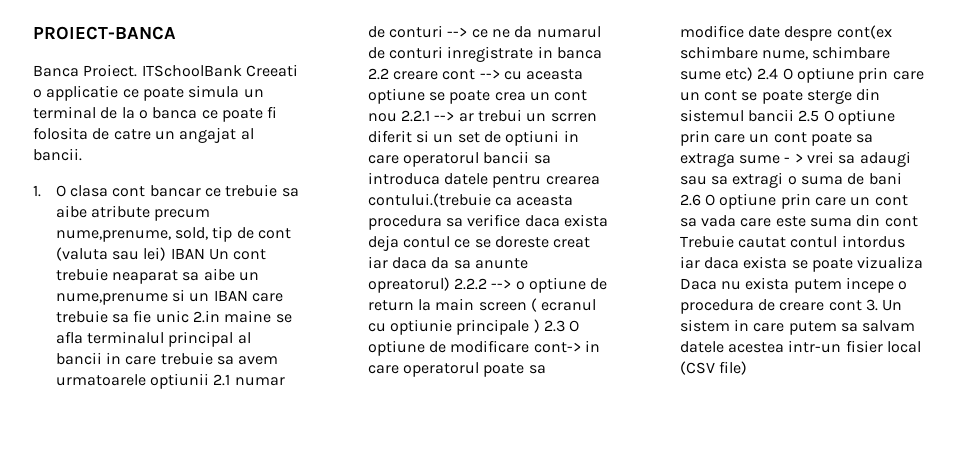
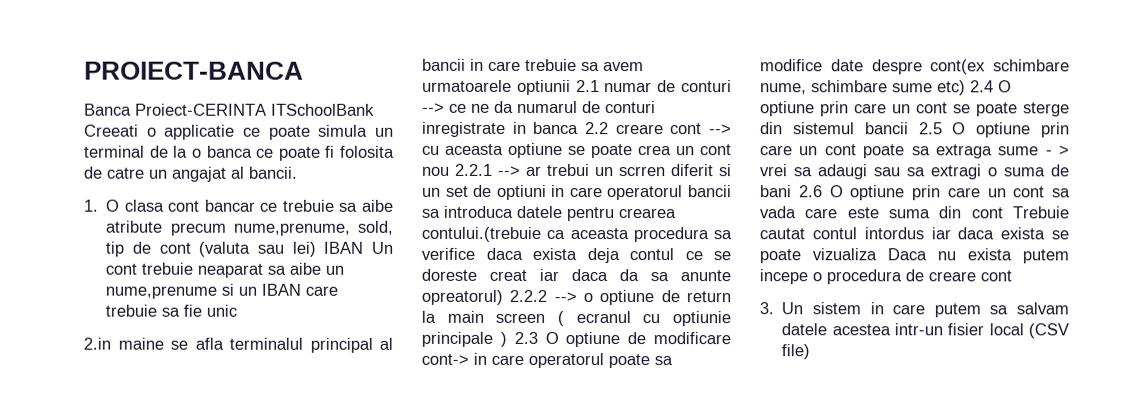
[83,64,138,77] Proiect. -> [135,103,267,116] Proiect-CERINTA
(189, 316) none -> (238, 310) //
(862, 305) none -> (1012, 276) //

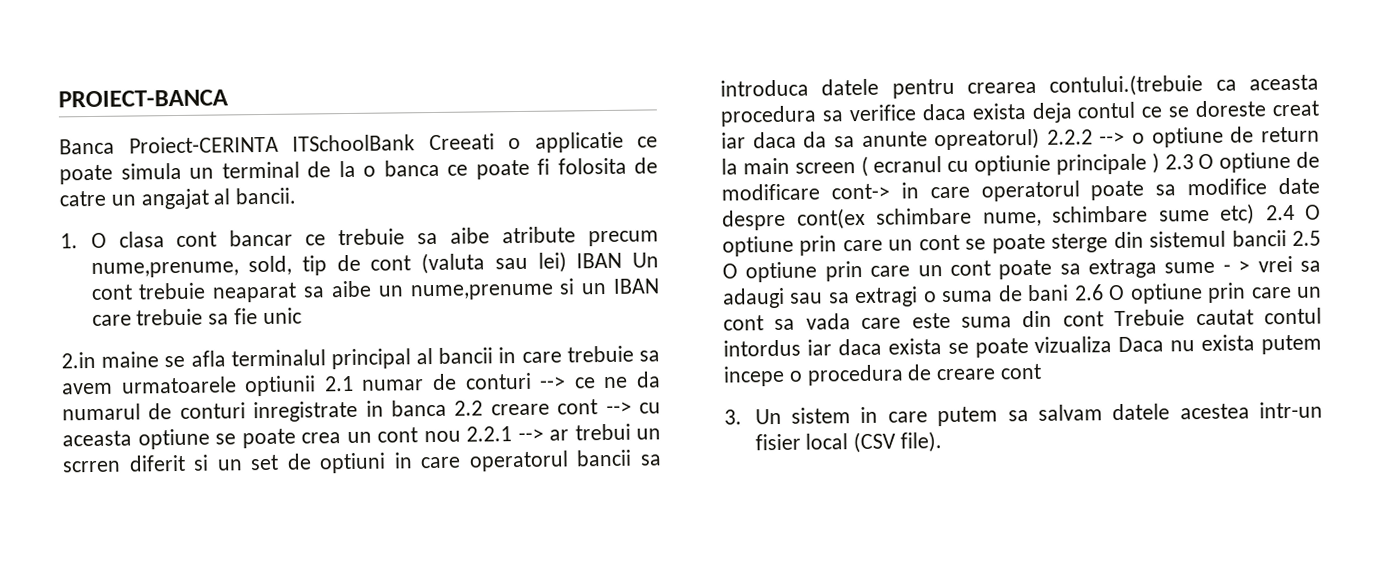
[781,344,811,360] file) -> [900,431,943,453] file).

